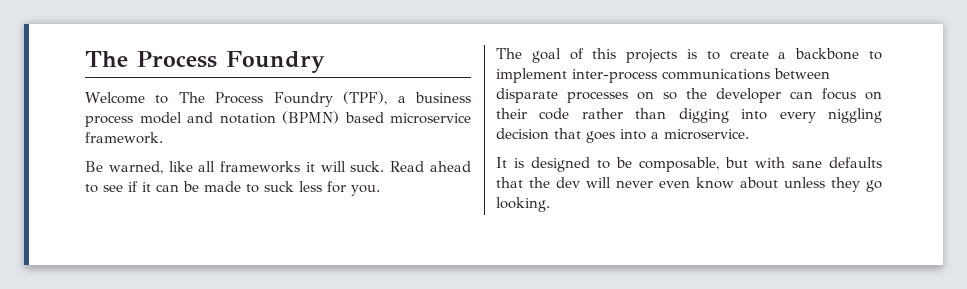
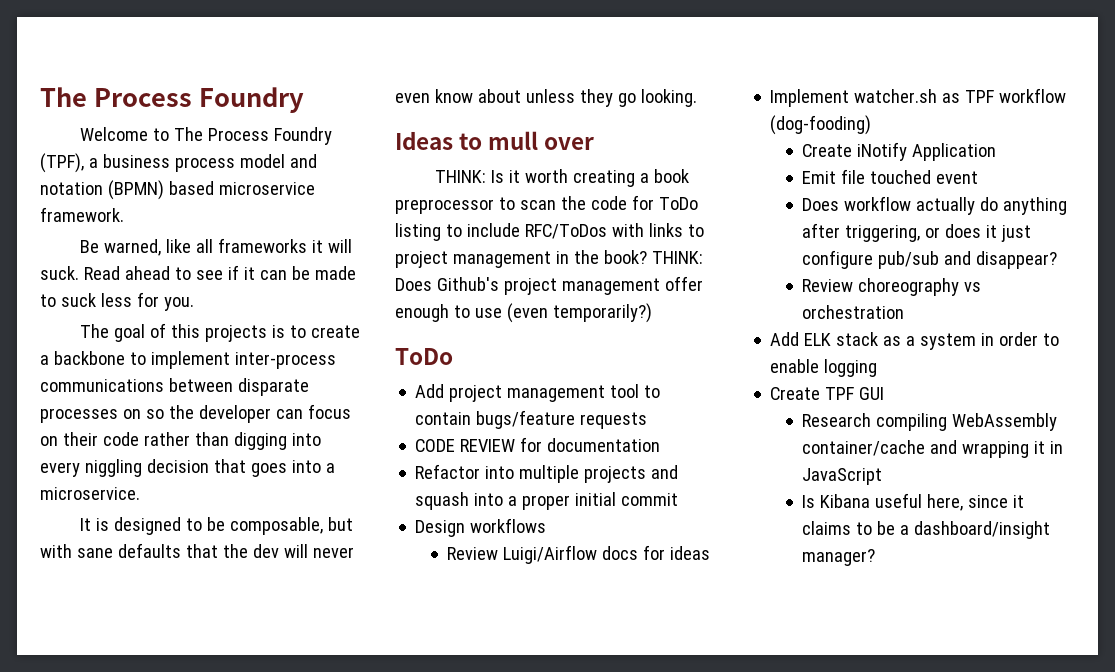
(550, 204) none -> [395,131,595,150] [434,169,689,187] [395,195,698,214] [395,223,704,241] [395,250,703,268] [395,276,703,295] [395,303,652,323] [395,348,453,365] [415,384,661,402] [415,410,648,429] [415,437,661,452] [415,464,679,483] [415,492,679,510] [415,518,547,537] [447,545,711,564] [770,88,1067,107] [770,115,872,135] [802,142,997,161] [802,169,979,184] [802,196,1068,215] [802,223,1032,242] [802,250,1058,269] [802,278,982,296] [802,305,905,319] [770,332,1060,350] [770,359,878,377] [770,387,885,400] [802,413,1058,431] [802,440,1064,458] [802,468,883,485] [802,493,1025,511] [802,521,1051,539] [802,549,876,566] // Ideas to mull over // THINK: Is it worth creating a book preprocessor to scan the code for ToDo listing to include RFC/ToDos with links to project management in the book? THINK: Does Github's project management offer enough to use (even temporarily?) // ToDo // Add project management tool to contain bugs/feature requests // CODE REVIEW for documentation // Refactor into multiple projects and squash into a proper initial commit // Design workflows // Review Luigi/Airflow docs for ideas // Implement watcher.sh as TPF workflow (dog-fooding) // Create iNotify Application // Emit file touched event // Does workflow actually do anything after triggering, or does it just configure pub/sub and disappear? // Review choreography vs orchestration // Add ELK stack as a system in order to enable logging // Create TPF GUI // Research compiling WebAssembly container/cache and wrapping it in JavaScript // Is Kibana useful here, since it claims to be a dashboard/insight manager?

